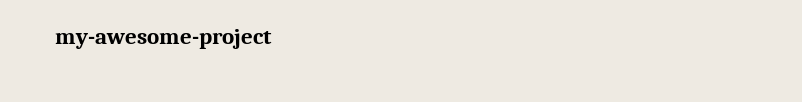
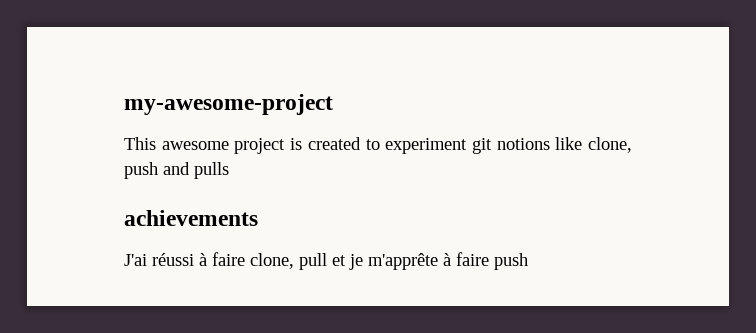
(272, 39) none -> [124,137,632,154] [124,162,229,179] [124,210,258,226] [124,252,528,270] // This awesome project is created to experiment git notions like clone, push and pulls // achievements // J'ai réussi à faire clone, pull et je m'apprête à faire push

